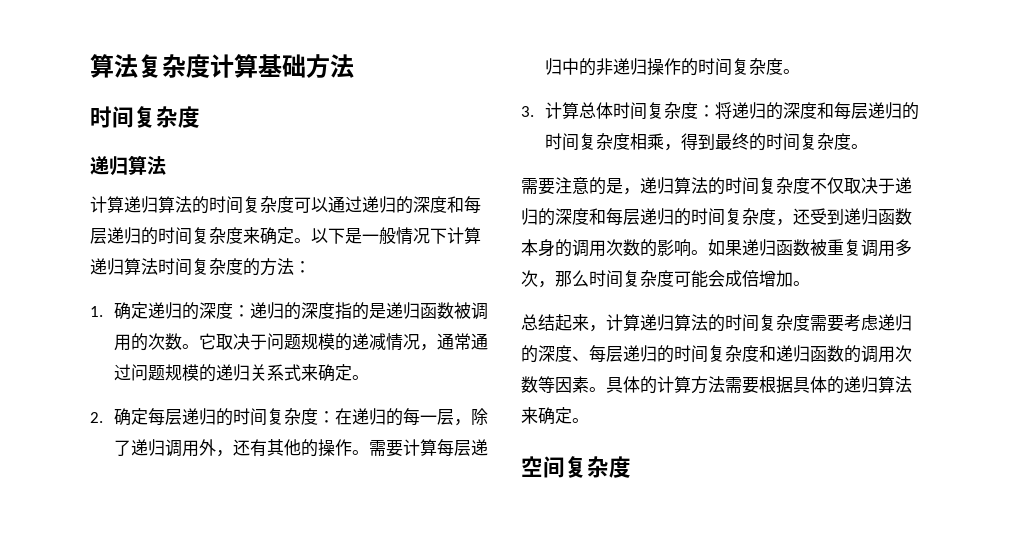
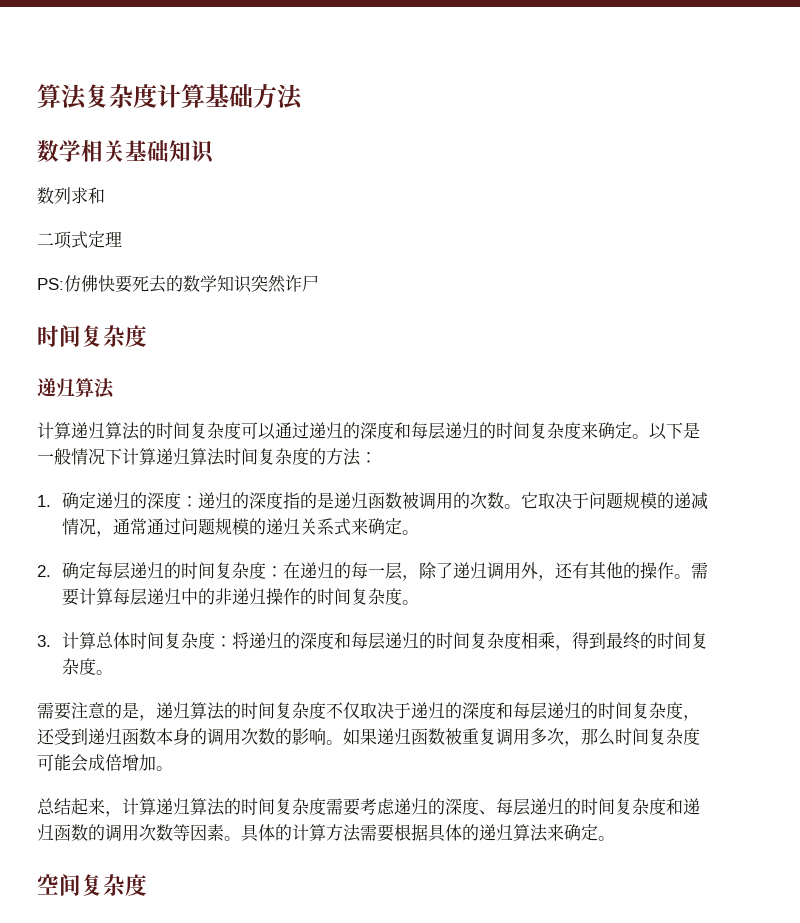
(354, 66) none -> [37,140,215,164] [37,187,105,204] [37,231,122,249] [37,275,319,293] // 数学相关基础知识 // 数列求和 // 二项式定理 // PS:仿佛快要死去的数学知识突然诈尸

